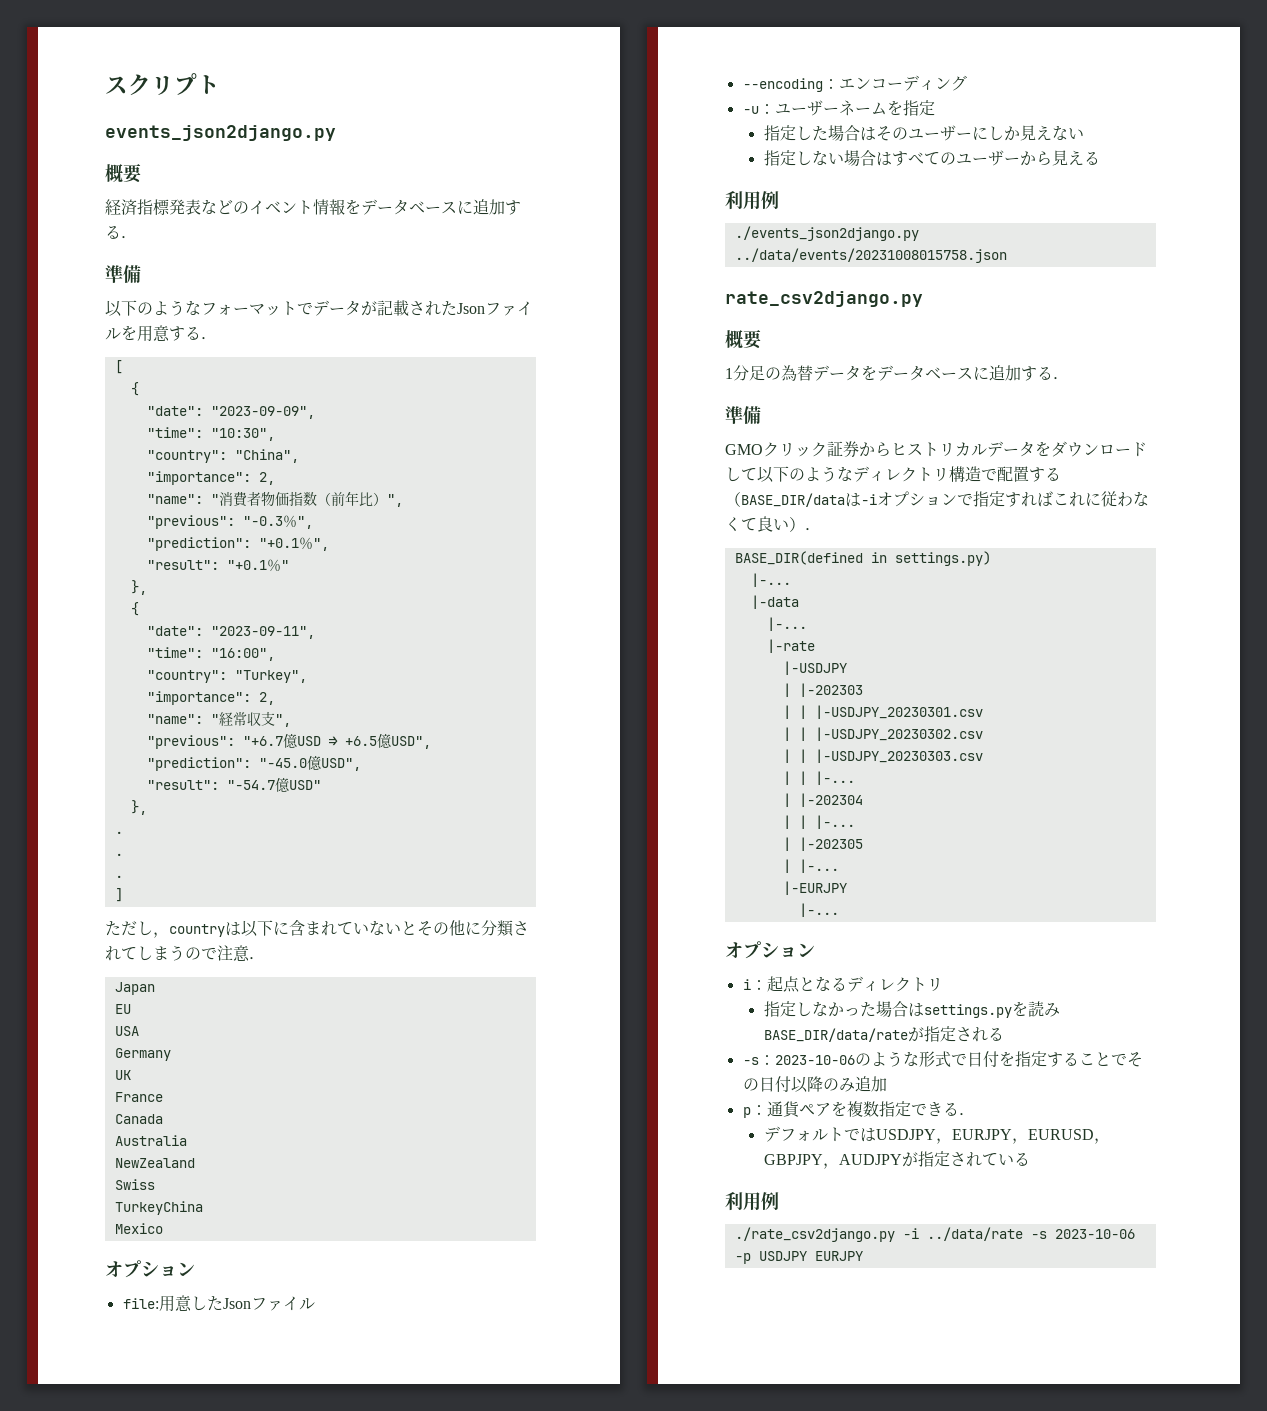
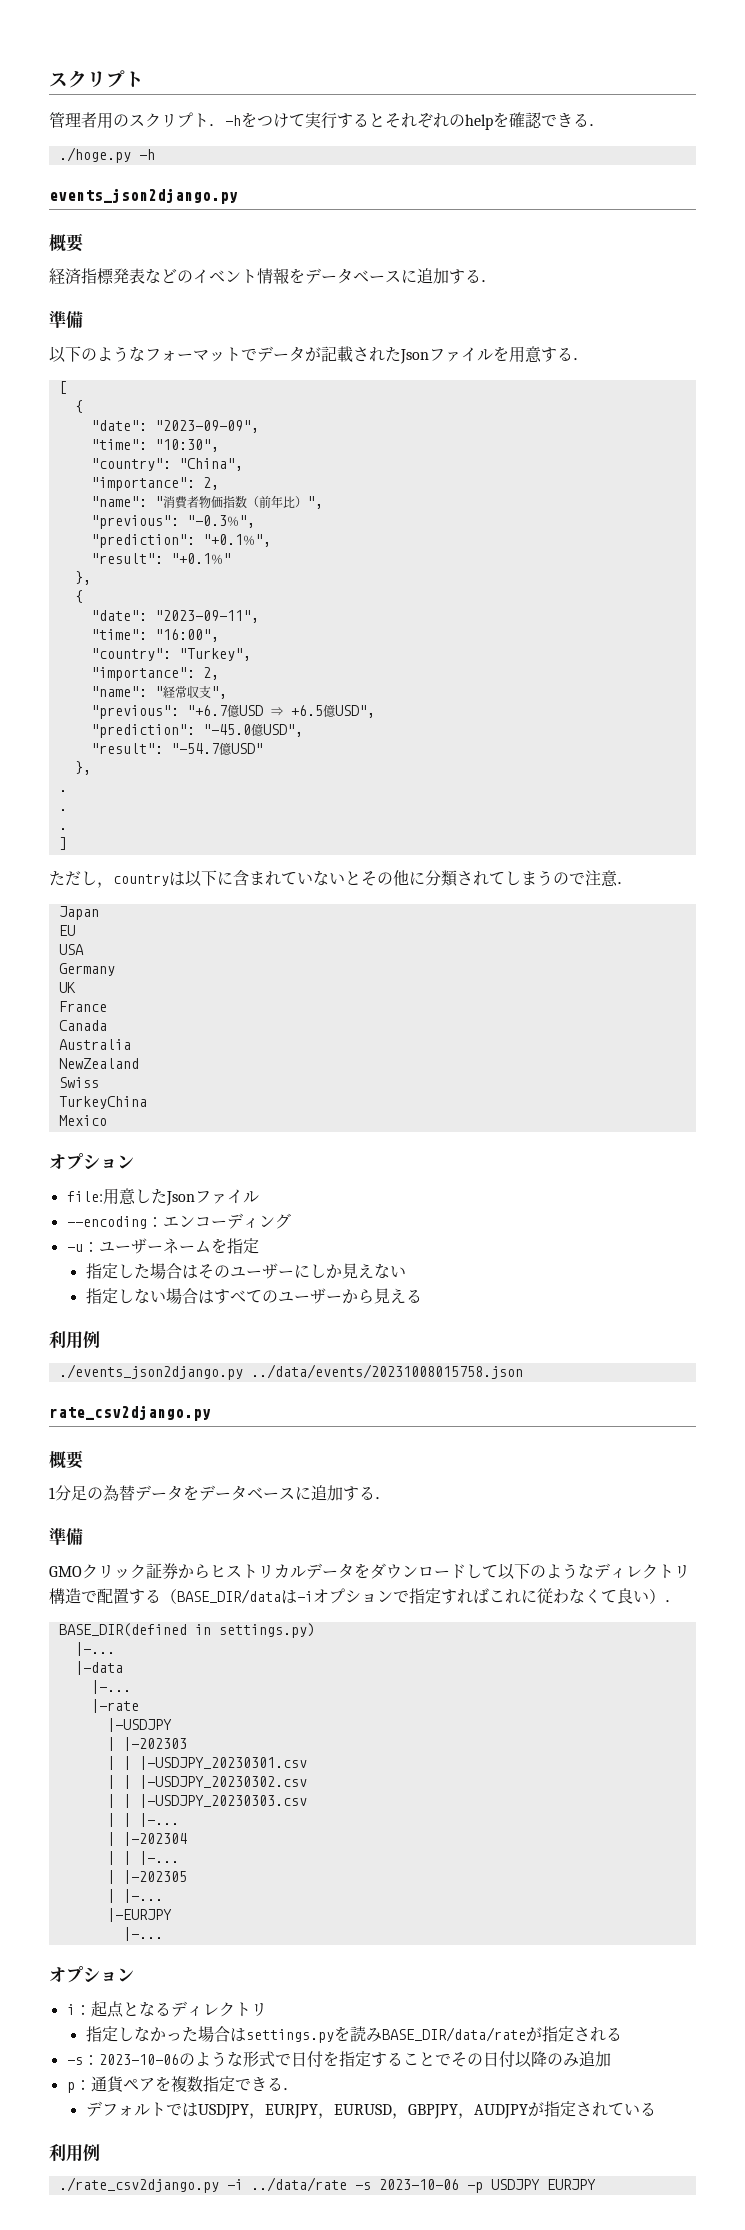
[105,73,220,96] スクリプト -> [49,70,144,88] [49,112,605,130] [58,147,155,163] スクリプト // 管理者用のスクリプト．-hをつけて実行するとそれぞれのhelpを確認できる． // ./hoge.py -h

